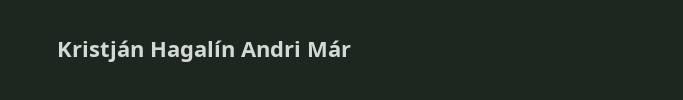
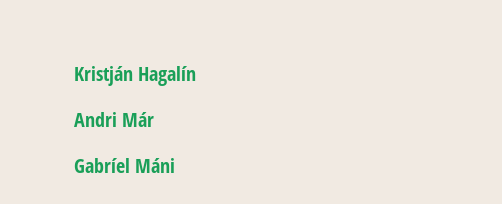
(235, 51) none -> (197, 76) //
(351, 48) none -> [74,158,176,173] // Gabríel Máni

